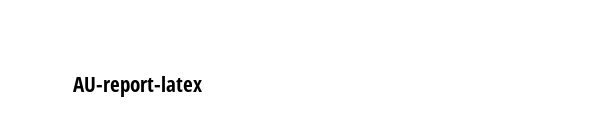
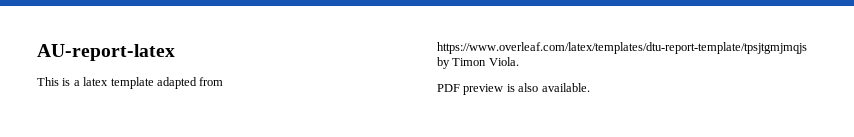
(202, 86) none -> [37,77,224,89] [437,42,807,54] [437,57,519,69] [437,83,590,95] // This is a latex template adapted from https://www.overleaf.com/latex/templates/dtu-report-template/tpsjtgmjmqjs by Timon Viola. // PDF preview is also available.

